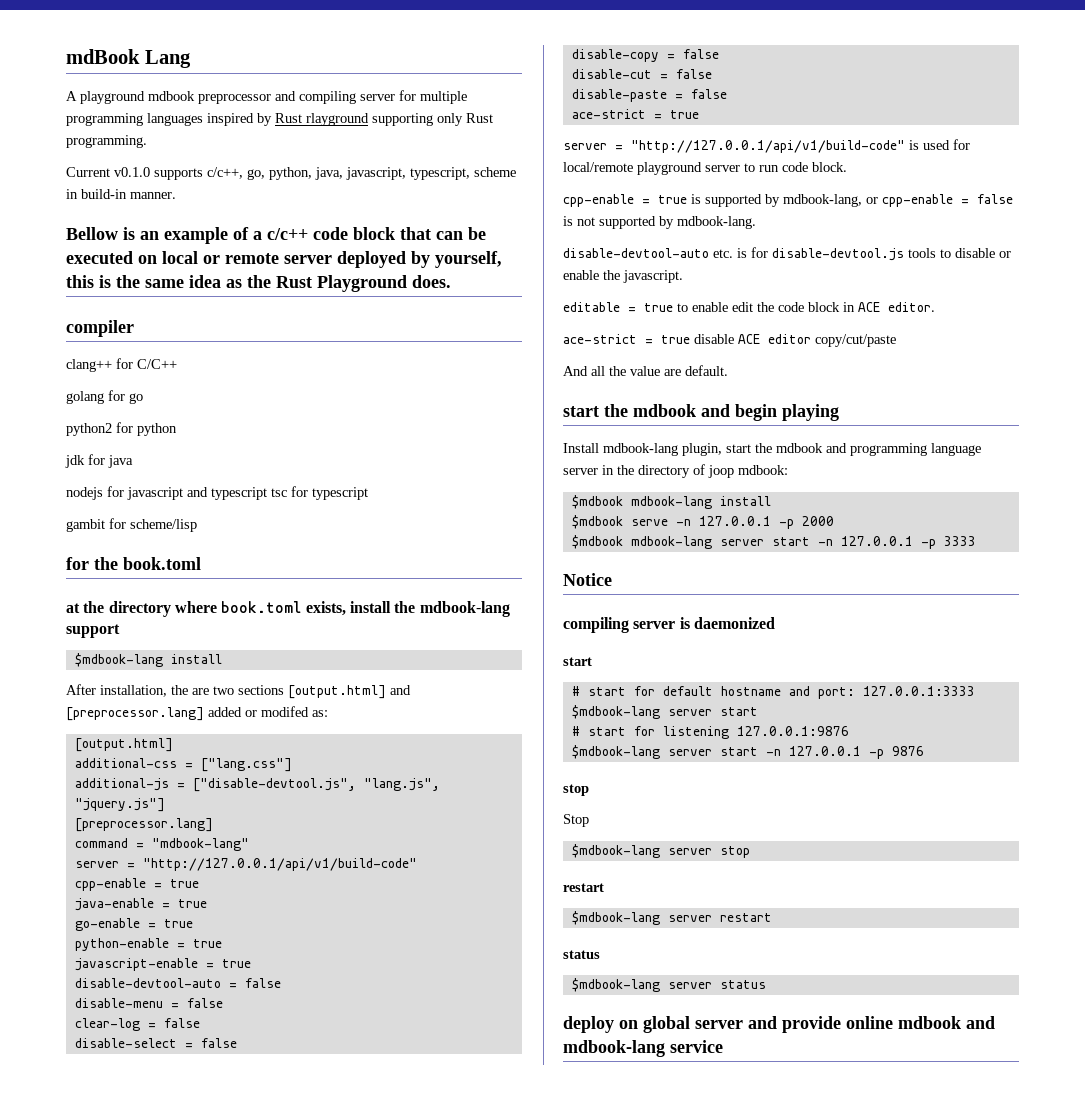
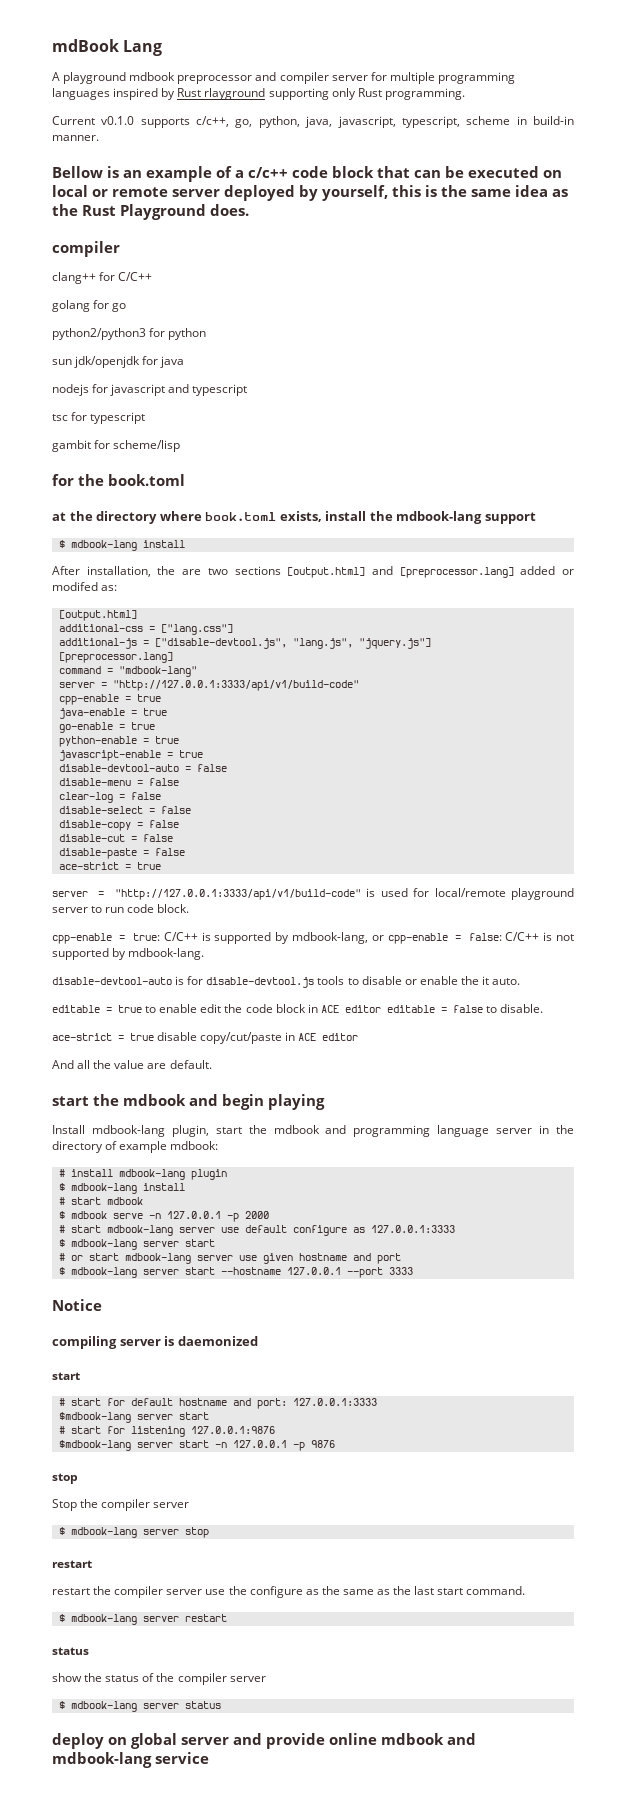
[299,91,356,104] compiling -> [279,72,329,84] compiler
[66,423,112,436] python2 -> [52,328,146,340] python2/python3
[65,455,85,468] jdk -> [52,356,141,368] sun jdk/openjdk
(267, 493) none -> (248, 390) //
[74,653,163,667] $mdbook-lang -> [58,540,137,551] $ mdbook-lang
[142,858,417,871] "http://127.0.0.1/api/v1/build-code" -> [112,680,359,691] "http://127.0.0.1:3333/api/v1/build-code"
[631,140,905,153] "http://127.0.0.1/api/v1/build-code" -> [114,889,361,900] "http://127.0.0.1:3333/api/v1/build-code"
[658,195,687,204] true -> [132,932,198,941] true: C/C++
[977,194,1013,204] false -> [468,932,540,941] false: C/C++
[713,249,733,258] etc. -> (172, 981) none
[623,270,683,283] javascript. -> [482,976,521,985] it auto.
[888,302,935,312] editor. -> [344,1004,544,1013] editor editable = false to disable.
[738,334,896,347] ACE editor copy/cut/paste -> [200,1032,359,1044] copy/cut/paste in ACE editor
[708,465,734,478] joop -> [119,1141,168,1153] example
[571,495,771,509] [571,515,623,529] $mdbook mdbook-lang install // $mdbook -> [58,1169,227,1180] [58,1183,185,1194] [58,1197,143,1205] [58,1211,107,1219] # install mdbook-lang plugin // $ mdbook-lang install // # start mdbook // $ mdbook
[571,535,936,549] $mdbook mdbook-lang server start -n 127.0.0.1 -p -> [58,1225,455,1236] [58,1239,215,1250] [58,1253,401,1264] [58,1267,383,1278] # start mdbook-lang server use default configure as 127.0.0.1:3333 // $ mdbook-lang server start // # or start mdbook-lang server use given hostname and port // $ mdbook-lang server start --hostname 127.0.0.1 --port
[571,844,750,858] [563,883,604,892] [571,911,772,925] [563,950,600,959] [571,978,660,992] // $mdbook-lang server stop // restart // $mdbook-lang server restart // status // $mdbook-lang -> [80,1499,190,1511] [58,1527,209,1538] [52,1560,92,1568] [52,1586,526,1598] [58,1614,227,1625] [52,1647,89,1655] [52,1673,266,1685] [58,1701,137,1712] the compiler server // $ mdbook-lang server stop // restart // restart the compiler server use the configure as the same as the last start command. // $ mdbook-lang server restart // status // show the status of the compiler server // $ mdbook-lang

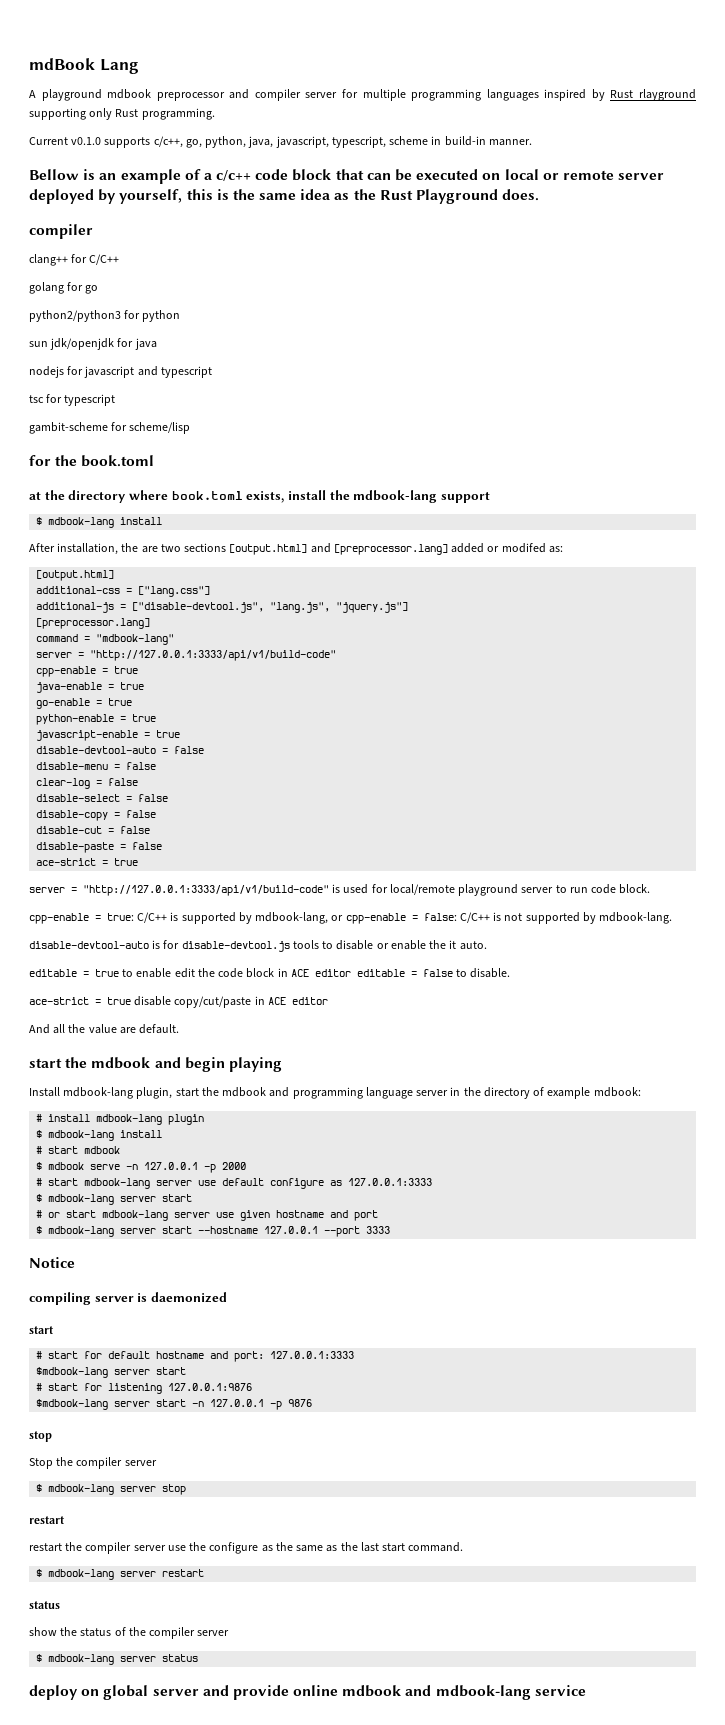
[52,440,91,452] gambit -> [29,422,108,434] gambit-scheme

